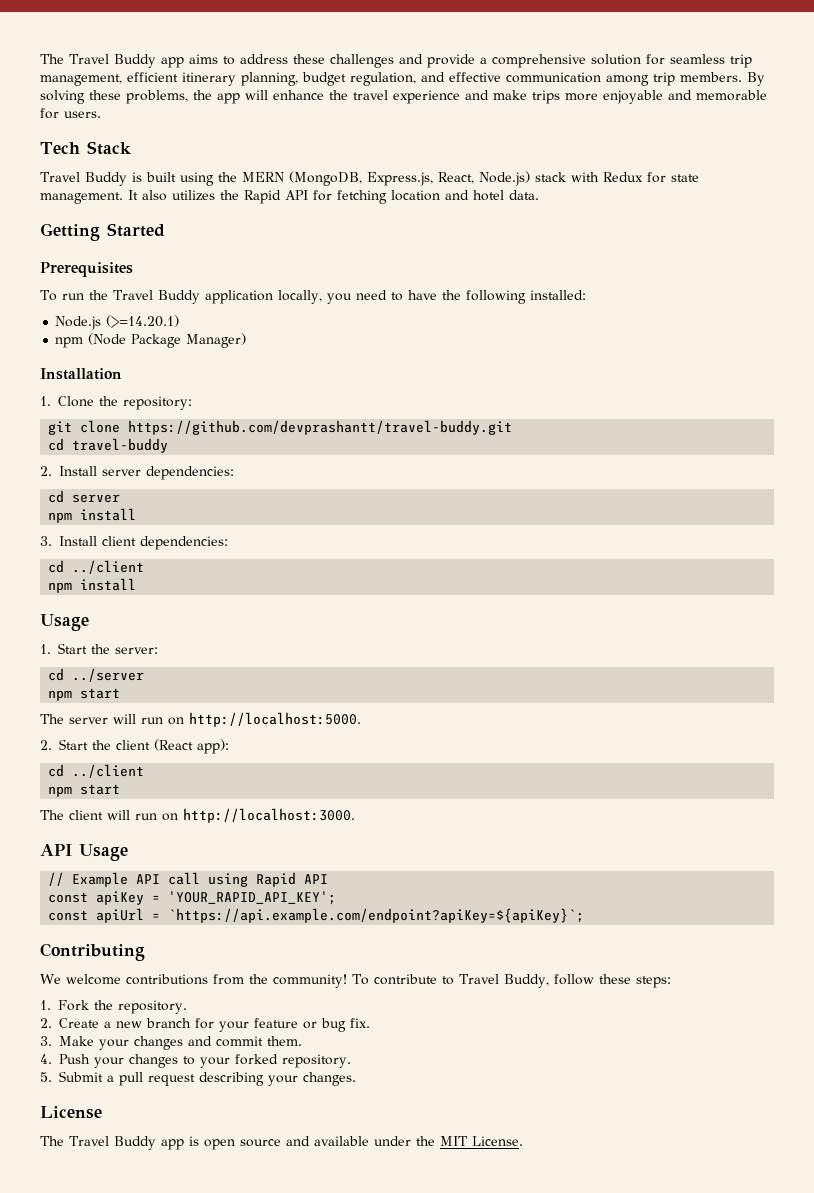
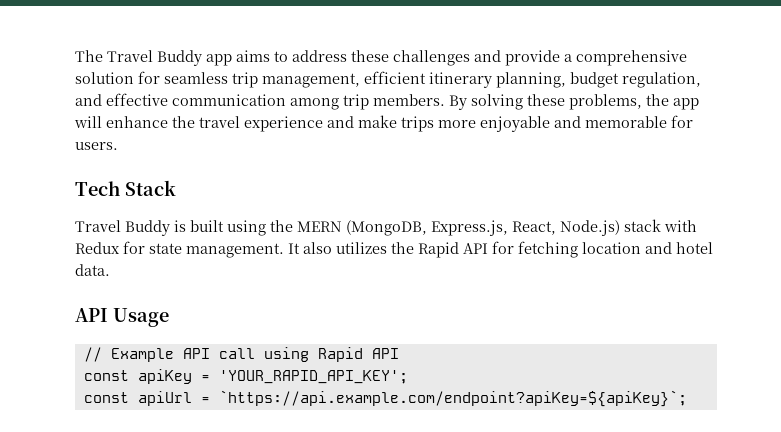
[40,223,165,241] [40,262,133,277] [40,290,586,304] [55,315,180,330] [55,333,247,348] [40,368,122,380] [40,396,192,410] [48,420,513,435] [48,438,169,453] [40,466,234,480] [48,490,121,503] [48,508,137,523] [40,536,228,550] [48,560,145,574] [48,578,137,593] [40,614,89,631] [40,643,158,654] [48,668,145,682] [48,688,121,701] [40,712,361,727] [40,739,229,754] [48,764,145,778] [48,784,121,797] [40,808,355,823] // Getting Started // Prerequisites // To run the Travel Buddy application locally, you need to have the following installed: // Node.js (>=14.20.1) // npm (Node Package Manager) // Installation // 1. Clone the repository: // git clone https://github.com/devprashantt/travel-buddy.git // cd travel-buddy // 2. Install server dependencies: // cd server // npm install // 3. Install client dependencies: // cd ../client // npm install // Usage // 1. Start the server: // cd ../server // npm start // The server will run on http://localhost:5000. // 2. Start the client (React app): // cd ../client // npm start // The client will run on http://localhost:3000. -> (110, 270) none
[40,943,145,961] [40,974,671,988] [40,1000,187,1014] [40,1018,370,1032] [40,1036,302,1050] [40,1054,351,1068] [40,1071,356,1086] [40,1106,102,1119] [40,1136,523,1150] // Contributing // We welcome contributions from the community! To contribute to Travel Buddy, follow these steps: // 1. Fork the repository. // 2. Create a new branch for your feature or bug fix. // 3. Make your changes and commit them. // 4. Push your changes to your forked repository. // 5. Submit a pull request describing your changes. // License // The Travel Buddy app is open source and available under the MIT License. -> (687, 398) none

